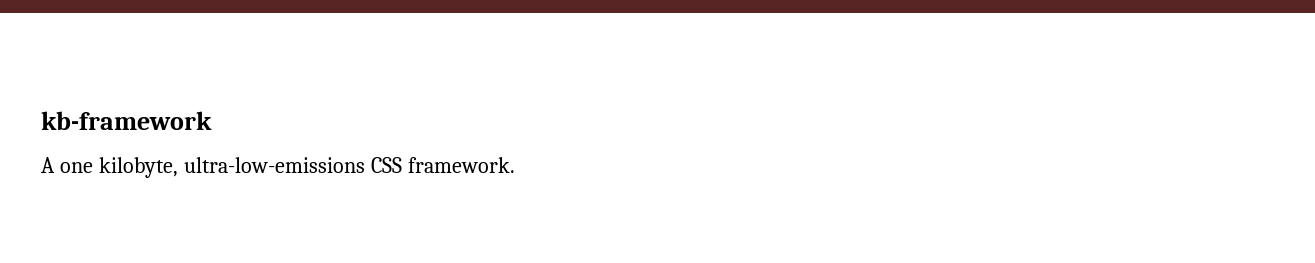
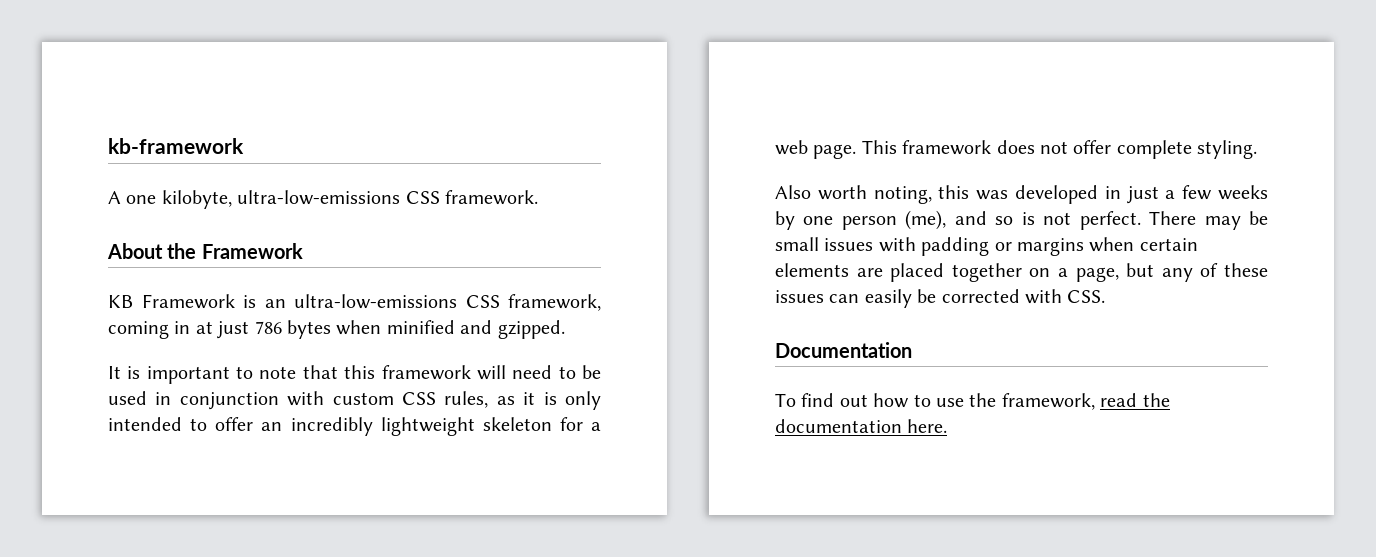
(515, 165) none -> [107,243,303,259] [108,294,601,311] [108,320,565,339] [108,365,602,384] [108,391,601,410] [108,417,601,436] [775,140,1258,159] [775,185,1268,204] [775,210,1268,230] [775,237,1198,256] [775,263,1268,282] [775,289,1106,308] [775,342,912,358] [775,393,1170,410] [775,419,948,433] // About the Framework // KB Framework is an ultra-low-emissions CSS framework, coming in at just 786 bytes when minified and gzipped. // It is important to note that this framework will need to be used in conjunction with custom CSS rules, as it is only intended to offer an incredibly lightweight skeleton for a web page. This framework does not offer complete styling. // Also worth noting, this was developed in just a few weeks by one person (me), and so is not perfect. There may be small issues with padding or margins when certain elements are placed together on a page, but any of these issues can easily be corrected with CSS. // Documentation // To find out how to use the framework, read the documentation here.

